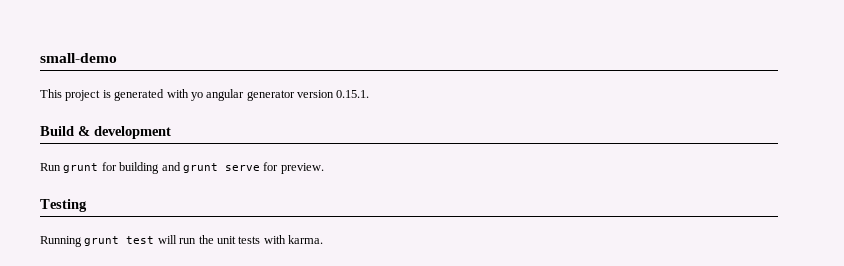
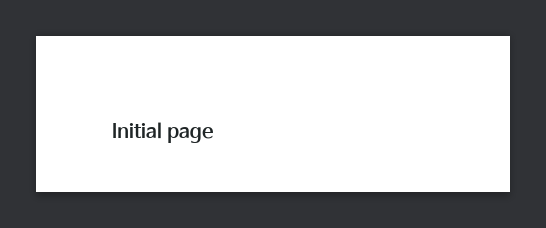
[40,53,117,63] [40,89,370,101] [40,126,171,139] [40,162,324,174] [40,199,87,212] [40,235,323,247] small-demo // This project is generated with yo angular generator version 0.15.1. // Build & development // Run grunt for building and grunt serve for preview. // Testing // Running grunt test will run the unit tests with karma. -> [112,122,214,143] Initial page

